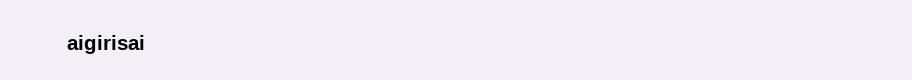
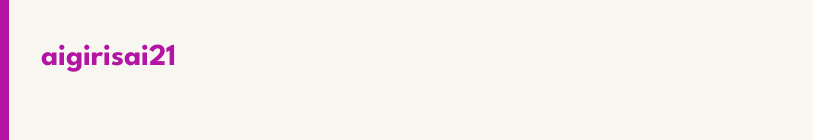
[67,35,145,54] aigirisai -> [41,44,176,72] aigirisai21

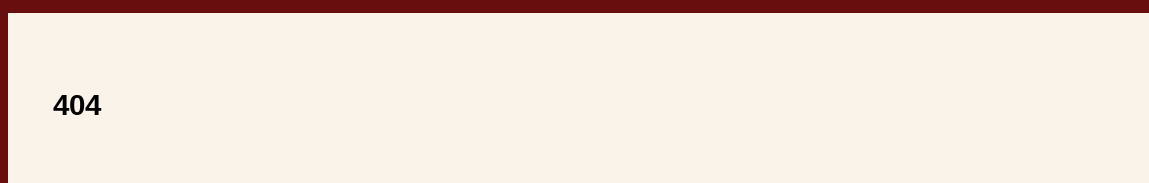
[41,44,176,72] aigirisai21 -> [53,95,102,115] 404

